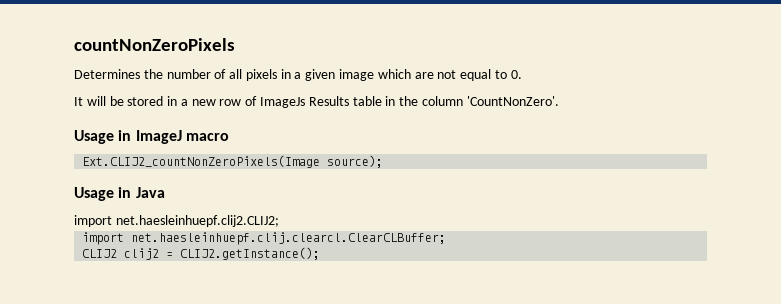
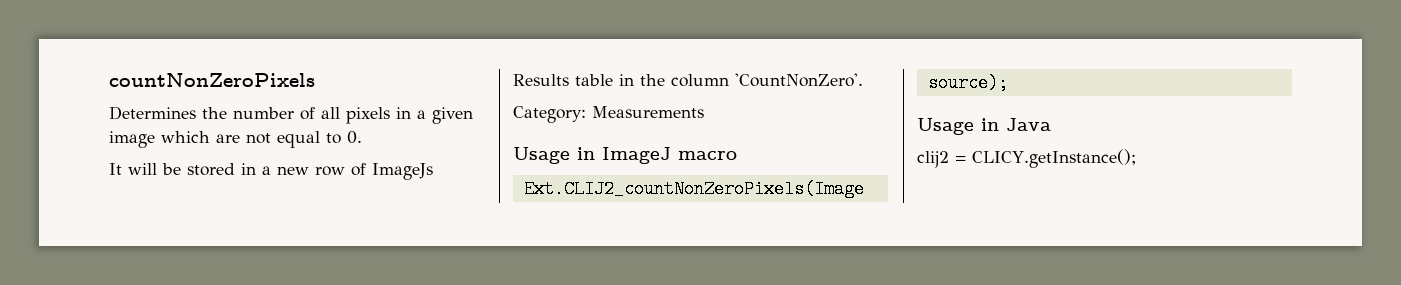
(559, 101) none -> [513,106,704,123] // Category: Measurements
[74,215,279,227] [82,232,447,245] [82,249,118,258] import net.haesleinhuepf.clij2.CLIJ2; // import net.haesleinhuepf.clij.clearcl.ClearCLBuffer; // CLIJ2 -> (1051, 124) none
[180,247,321,260] CLIJ2.getInstance(); -> [972,149,1136,168] CLICY.getInstance();

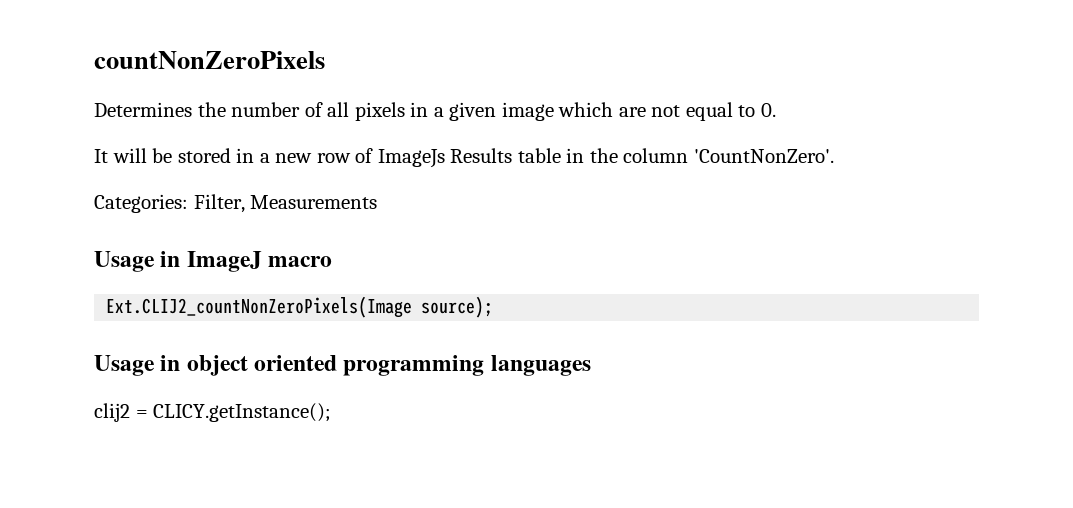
[513,106,586,123] Category: -> [94,194,245,213] Categories: Filter,
[1006,118,1051,131] Java -> [186,355,591,376] object oriented programming languages

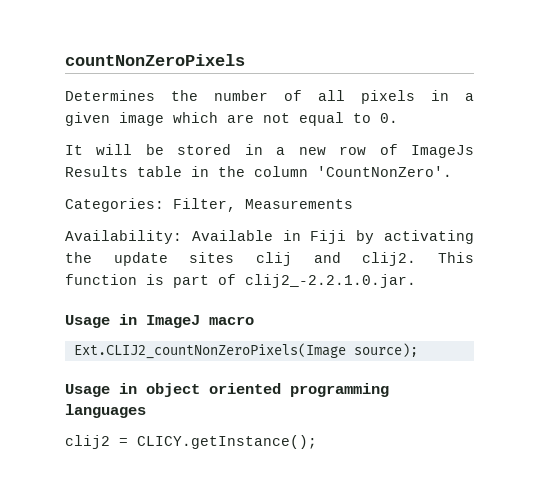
(378, 202) none -> [65,230,475,244] [65,252,474,266] [65,274,416,288] // Availability: Available in Fiji by activating the update sites clij and clij2. This function is part of clij2_-2.2.1.0.jar.

